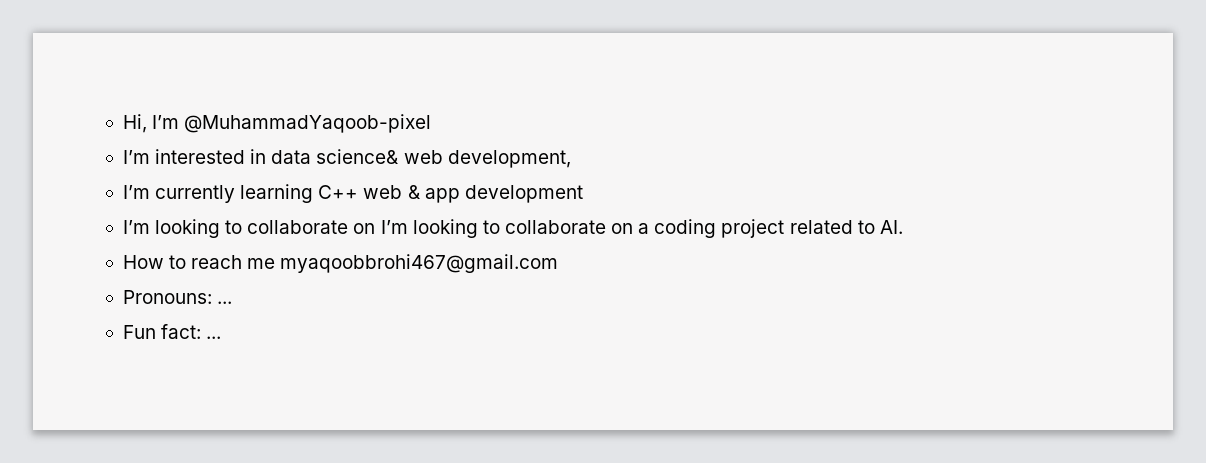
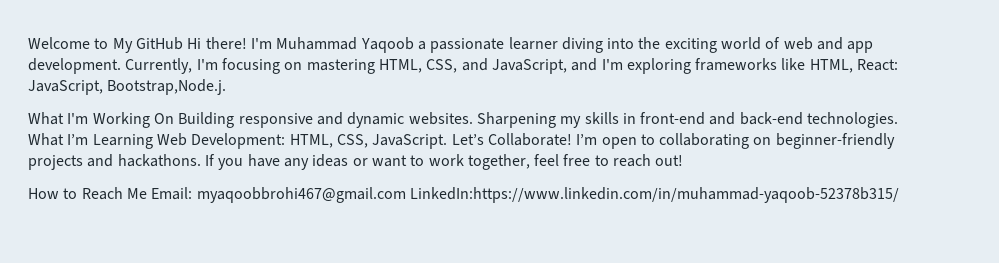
[122,114,432,133] [122,149,571,168] [122,184,583,203] [122,219,903,238] [122,254,559,273] [122,290,233,304] [122,324,222,339] Hi, I’m @MuhammadYaqoob-pixel // I’m interested in data science& web development, // I’m currently learning C++ web & app development // I’m looking to collaborate on I’m looking to collaborate on a coding project related to AI. // How to reach me myaqoobbrohi467@gmail.com // Pronouns: ... // Fun fact: ... -> [28,37,874,53] [28,58,899,74] [28,79,227,95] [28,112,899,128] [28,133,895,149] [28,154,684,170] [28,187,899,203] Welcome to My GitHub Hi there! I'm Muhammad Yaqoob a passionate learner diving into the exciting world of web and app development. Currently, I'm focusing on mastering HTML, CSS, and JavaScript, and I'm exploring frameworks like HTML, React: JavaScript, Bootstrap,Node.j. // What I'm Working On Building responsive and dynamic websites. Sharpening my skills in front-end and back-end technologies. What I’m Learning Web Development: HTML, CSS, JavaScript. Let’s Collaborate! I’m open to collaborating on beginner-friendly projects and hackathons. If you have any ideas or want to work together, feel free to reach out! // How to Reach Me Email: myaqoobbrohi467@gmail.com LinkedIn:https://www.linkedin.com/in/muhammad-yaqoob-52378b315/

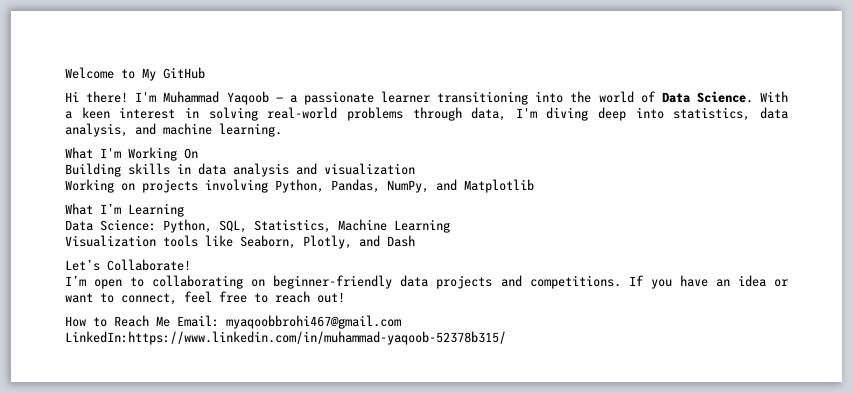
(183, 43) none -> (205, 73) //
(414, 45) none -> [275,97,283,102] —
[561,37,603,53] diving -> [437,91,529,105] transitioning
[664,38,717,53] exciting -> (592, 97) none
[783,37,874,53] [28,58,899,74] [28,79,227,95] [28,112,899,128] [28,133,448,149] web and app development. Currently, I'm focusing on mastering HTML, CSS, and JavaScript, and I'm exploring frameworks like HTML, React: JavaScript, Bootstrap,Node.j. // What I'm Working On Building responsive and dynamic websites. Sharpening my skills in front-end and back-end technologies. What I’m Learning Web Development: HTML, CSS, JavaScript. -> [661,91,788,103] [65,107,788,121] [65,123,282,137] [65,147,198,161] [65,163,415,177] [65,179,534,193] [65,203,184,217] [65,219,450,233] [65,235,415,249] Data Science. With a keen interest in solving real-world problems through data, I'm diving deep into statistics, data analysis, and machine learning. // What I'm Working On // Building skills in data analysis and visualization // Working on projects involving Python, Pandas, NumPy, and Matplotlib // What I’m Learning // Data Science: Python, SQL, Statistics, Machine Learning // Visualization tools like Seaborn, Plotly, and Dash //
(572, 139) none -> (191, 265) //
(895, 141) none -> [400,275,429,287] data
[117,154,201,167] hackathons. -> [529,275,621,289] competitions.
[283,154,349,170] any ideas -> [715,275,766,287] an idea
[428,154,530,170] work together, -> [121,293,177,305] connect,

